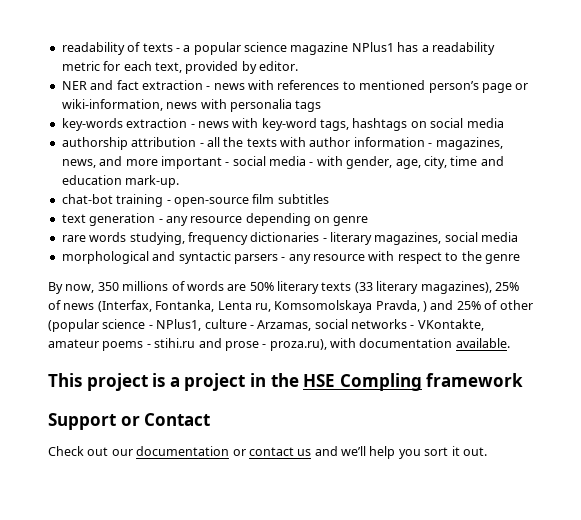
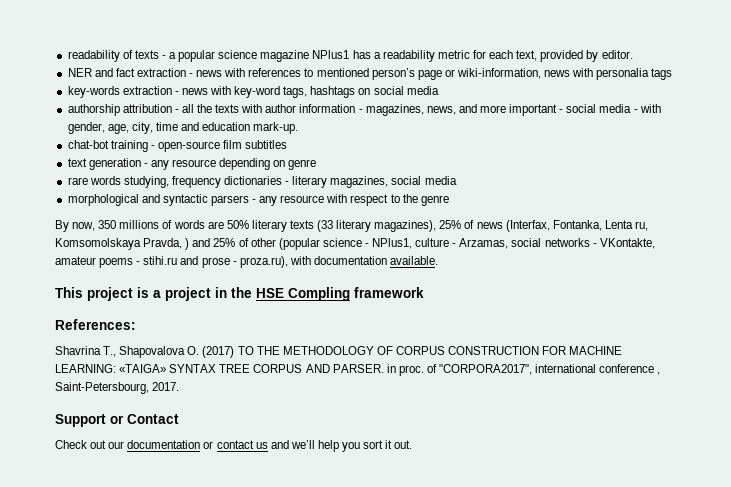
(524, 380) none -> [55,319,136,330] [55,346,623,358] [55,364,661,376] [55,382,180,394] // References: // Shavrina T., Shapovalova O. (2017) TO THE METHODOLOGY OF CORPUS CONSTRUCTION FOR MACHINE LEARNING: «TAIGA» SYNTAX TREE CORPUS AND PARSER. in proc. of "CORPORA2017", international conference , Saint-Petersbourg, 2017.

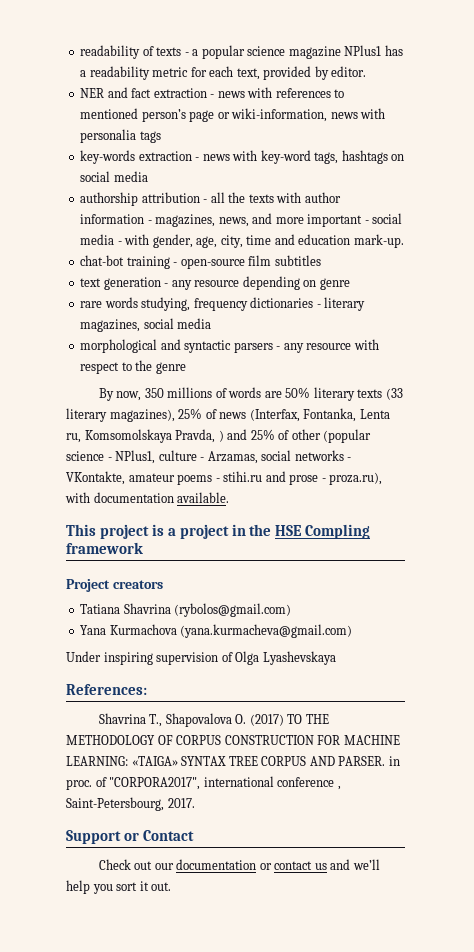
(424, 292) none -> [66,579,163,592] [80,603,292,617] [80,624,353,638] [66,651,336,665] // Project creators // Tatiana Shavrina (rybolos@gmail.com) // Yana Kurmachova (yana.kurmacheva@gmail.com) // Under inspiring supervision of Olga Lyashevskaya

